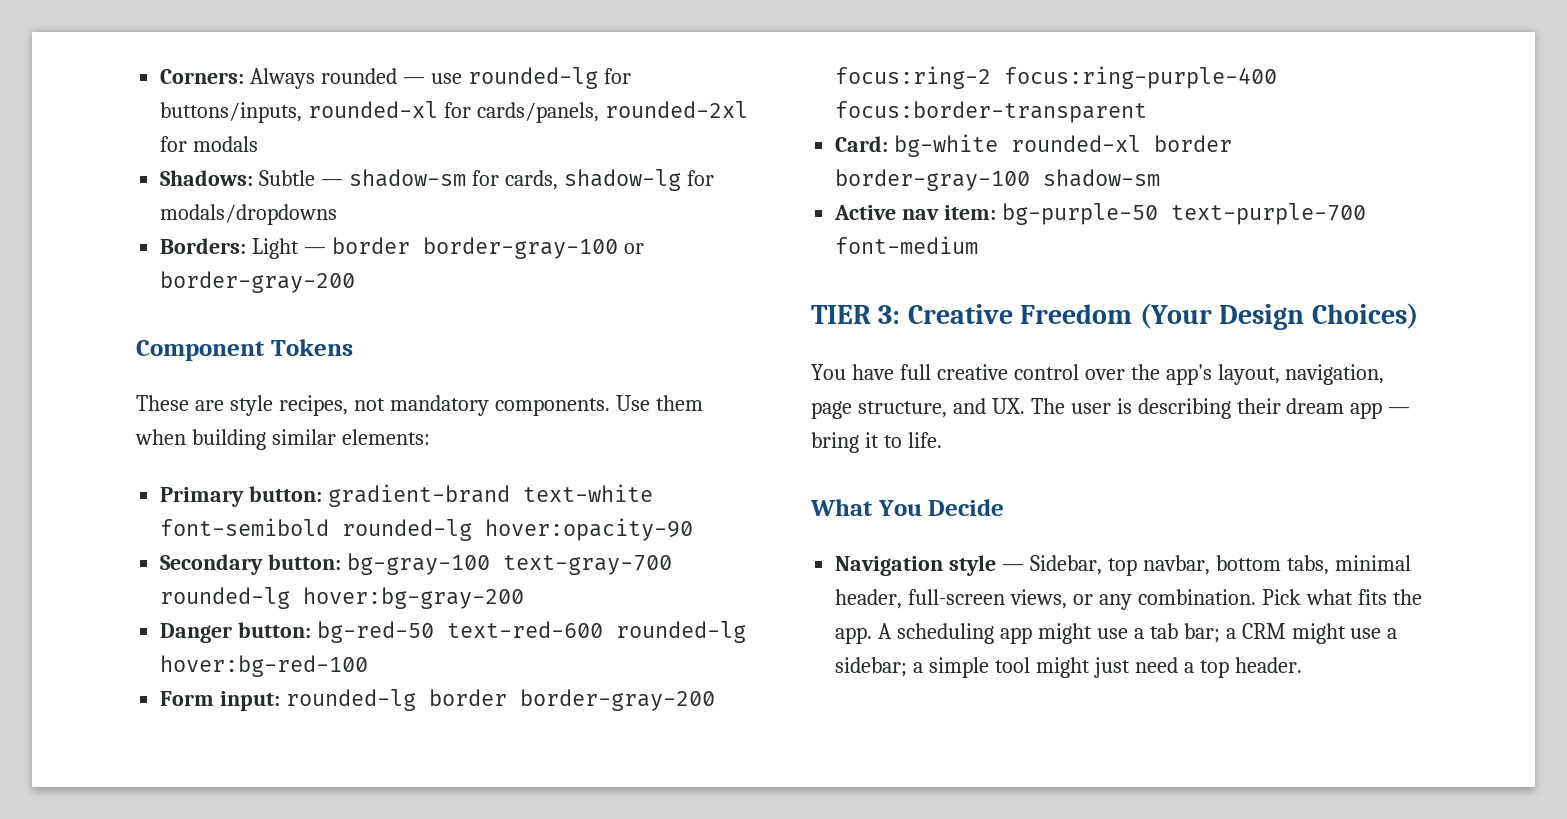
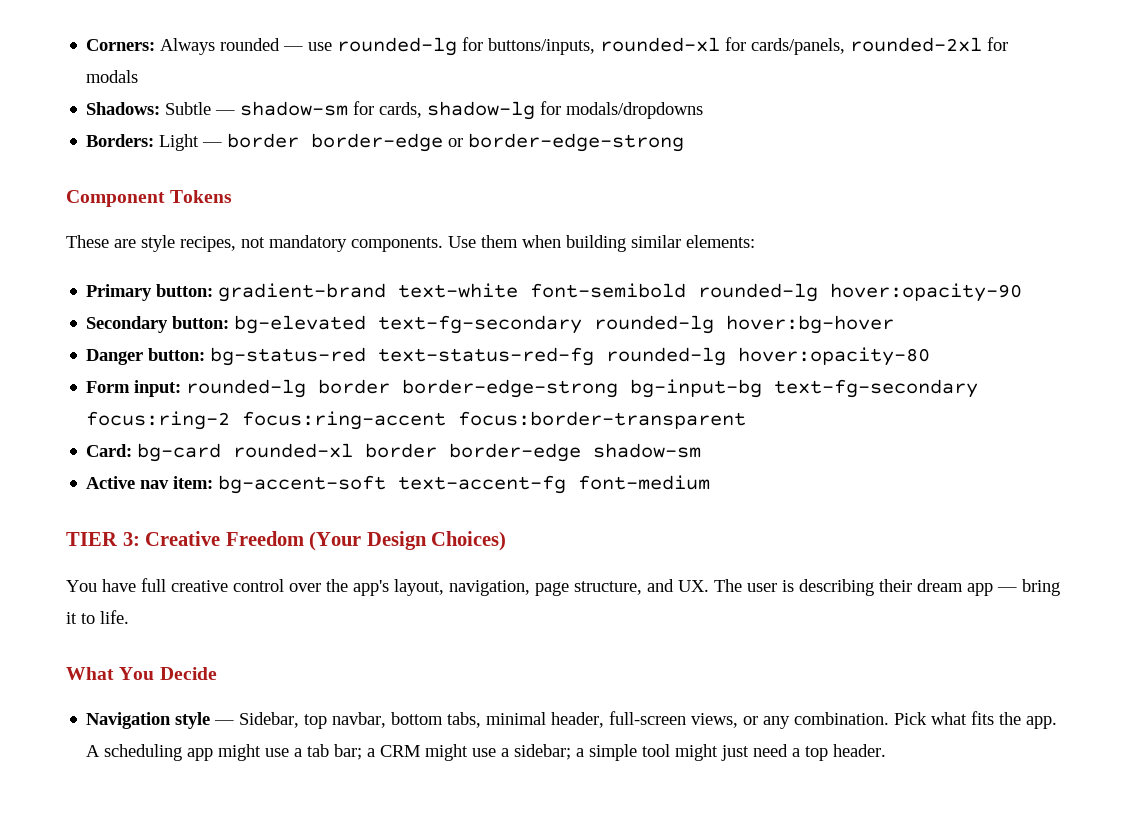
[423,237,644,259] [160,271,356,293] border-gray-100 or border-gray-200 -> [311,133,685,152] border-edge or border-edge-strong
[347,553,673,575] [160,587,525,609] [160,621,747,643] [160,655,369,677] bg-gray-100 text-gray-700 rounded-lg hover:bg-gray-200 // Danger button: bg-red-50 text-red-600 rounded-lg hover:bg-red-100 -> [234,315,895,334] [86,347,931,366] bg-elevated text-fg-secondary rounded-lg hover:bg-hover // Danger button: bg-status-red text-status-red-fg rounded-lg hover:opacity-80
[520,689,716,711] [835,66,1278,89] border-gray-200 focus:ring-2 focus:ring-purple-400 -> [402,379,979,398] [86,411,447,430] border-edge-strong bg-input-bg text-fg-secondary focus:ring-2 focus:ring-accent
[894,134,999,157] bg-white -> [137,443,222,462] bg-card
[835,169,1031,191] border-gray-100 -> [449,443,582,462] border-edge
[1002,203,1367,225] bg-purple-50 text-purple-700 -> [218,475,567,494] bg-accent-soft text-accent-fg

